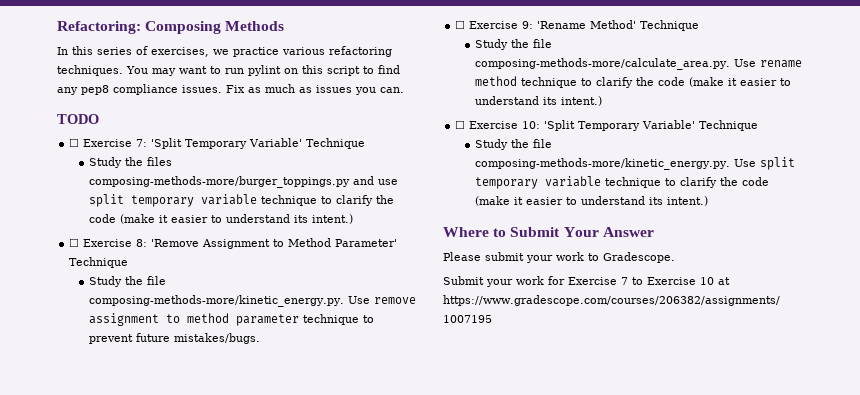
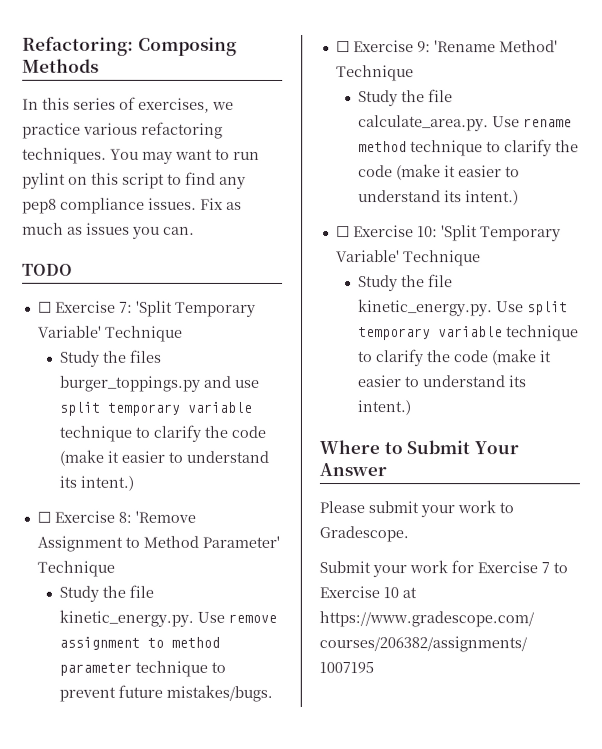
[88,176,350,188] composing-methods-more/burger_toppings.py -> [58,375,200,392] burger_toppings.py
[88,295,344,307] composing-methods-more/kinetic_energy.py. -> [58,609,194,627] kinetic_energy.py.
[474,58,730,70] composing-methods-more/calculate_area.py. -> [357,115,489,132] calculate_area.py.
[474,158,730,170] composing-methods-more/kinetic_energy.py. -> [357,299,493,317] kinetic_energy.py.

